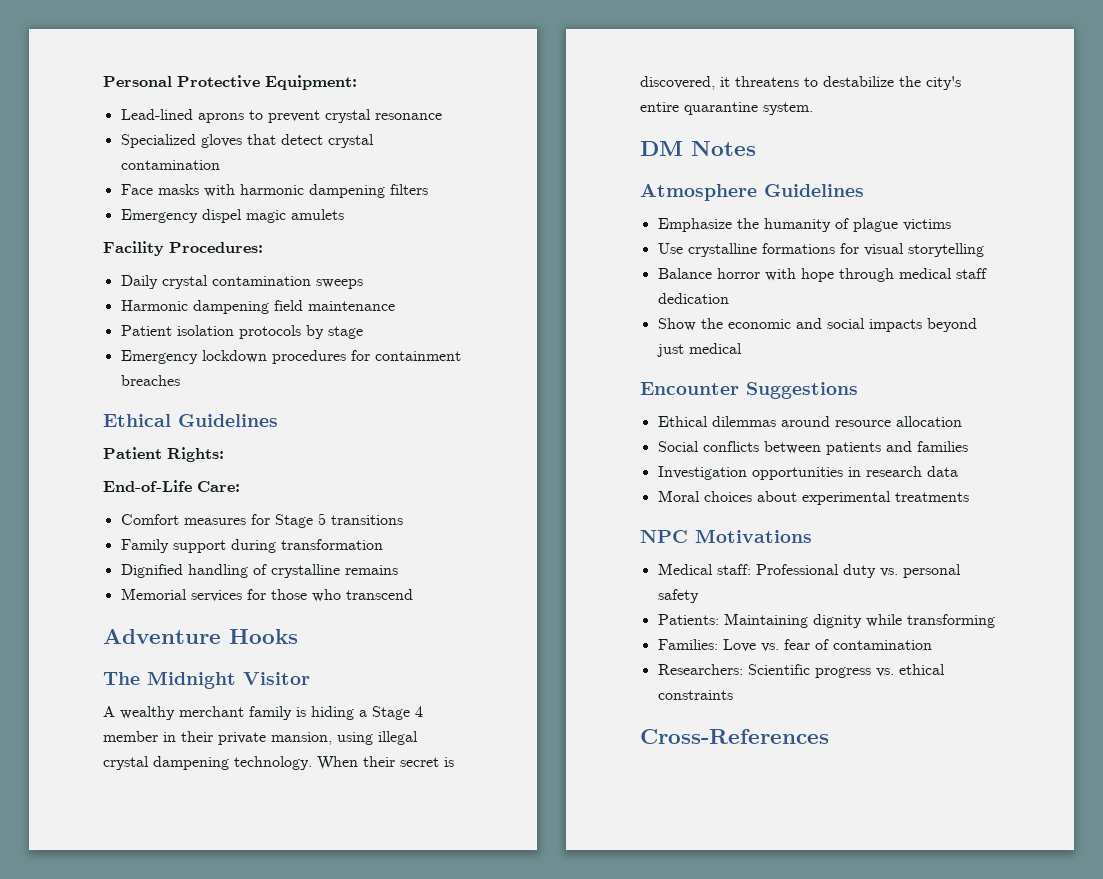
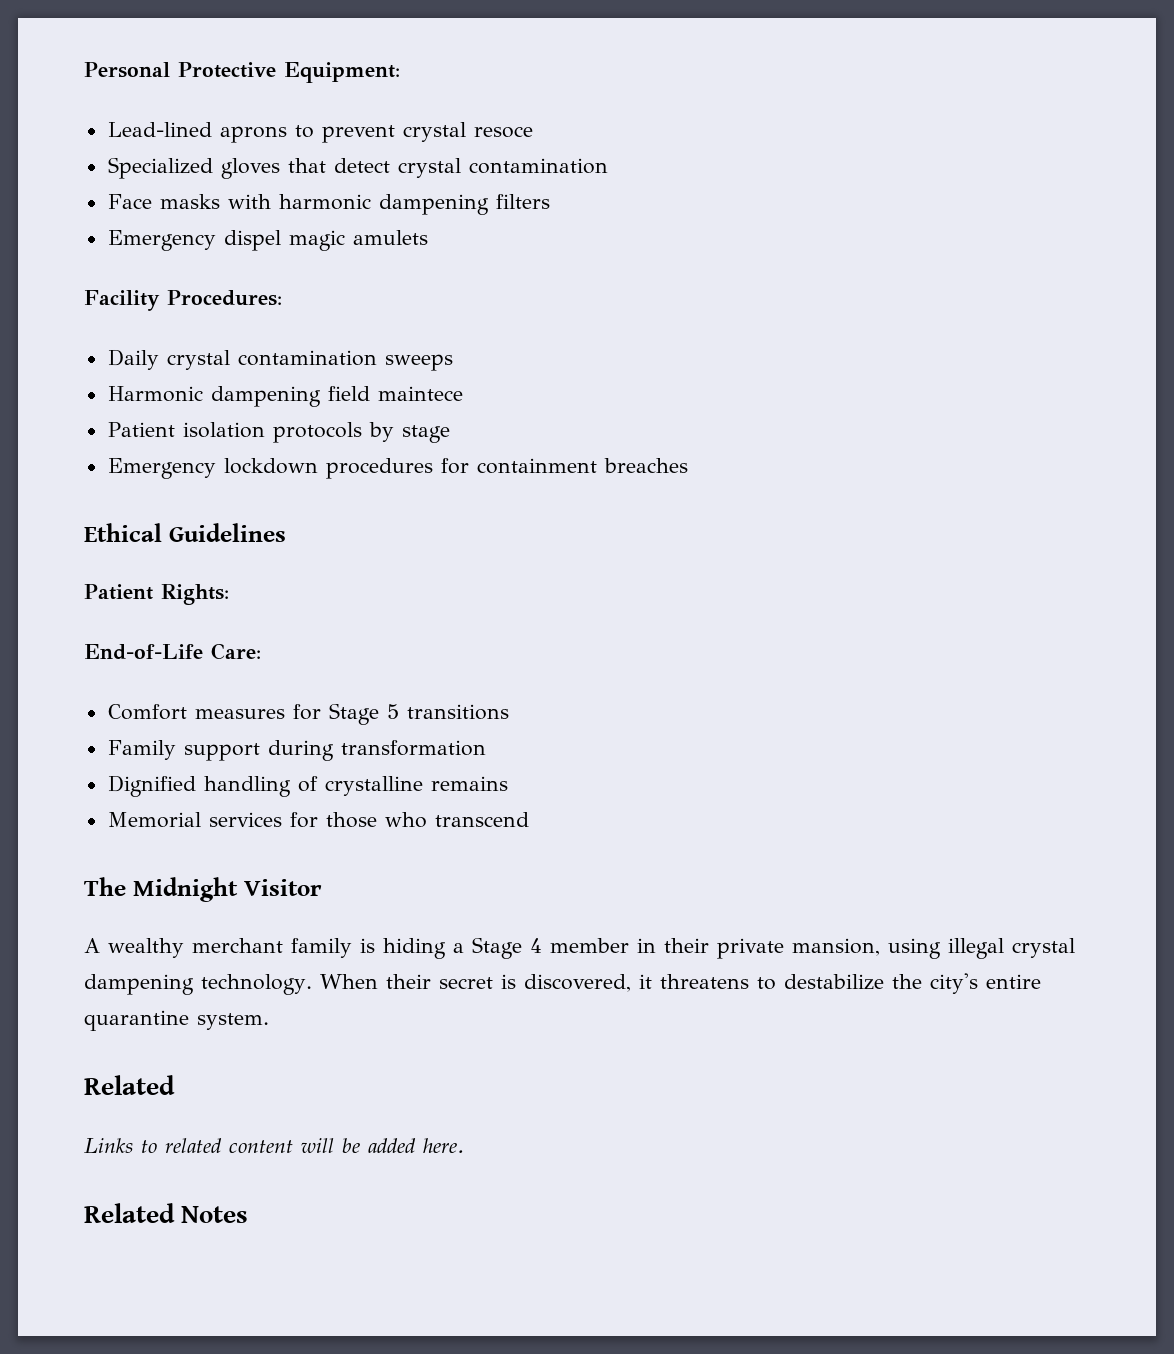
[374,113,442,120] resonance -> [473,126,533,138] resoce
[307,301,395,311] maintenance -> [377,386,463,401] maintece
[103,629,298,644] // Adventure Hooks -> (529, 819) none
[640,141,756,156] [640,184,864,201] [657,218,951,232] [657,243,984,257] [657,268,987,282] [657,293,729,304] [657,318,977,332] [656,343,742,357] [640,382,858,399] [657,416,962,427] [657,441,968,455] [657,466,958,480] [657,490,969,505] [640,529,812,543] [657,563,961,578] [657,589,699,603] [657,613,995,628] [657,639,932,652] [657,664,945,678] [657,690,733,700] [640,729,829,744] DM Notes // Atmosphere Guidelines // Emphasize the humanity of plague victims // Use crystalline formations for visual storytelling // Balance horror with hope through medical staff dedication // Show the economic and social impacts beyond just medical // Encounter Suggestions // Ethical dilemmas around resource allocation // Social conflicts between patients and families // Investigation opportunities in research data // Moral choices about experimental treatments // NPC Motivations // Medical staff: Professional duty vs. personal safety // Patients: Maintaining dignity while transforming // Families: Love vs. fear of contamination // Researchers: Scientific progress vs. ethical constraints // Cross-References -> [84,1075,175,1095] [84,1138,464,1153] [84,1203,249,1223] Related // Links to related content will be added here. // Related Notes

